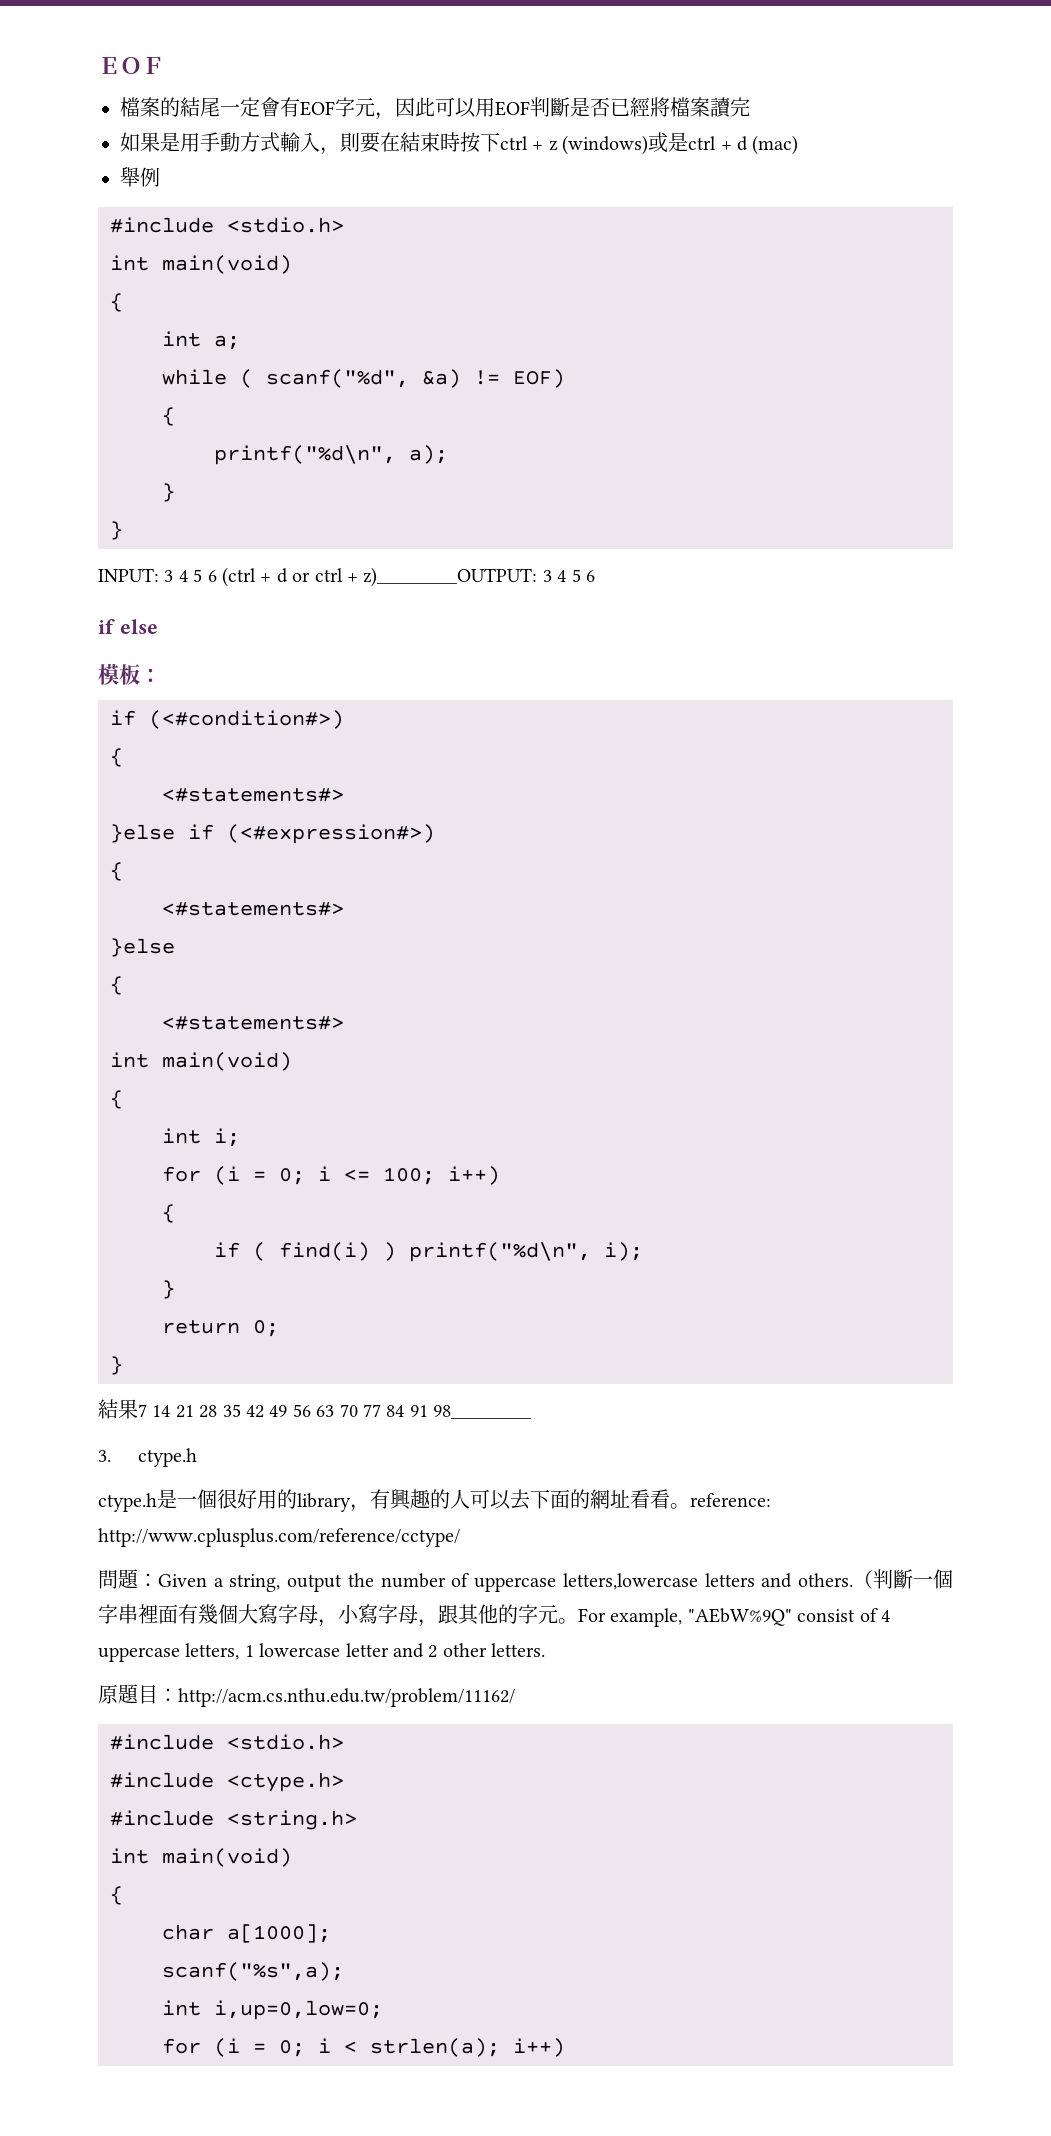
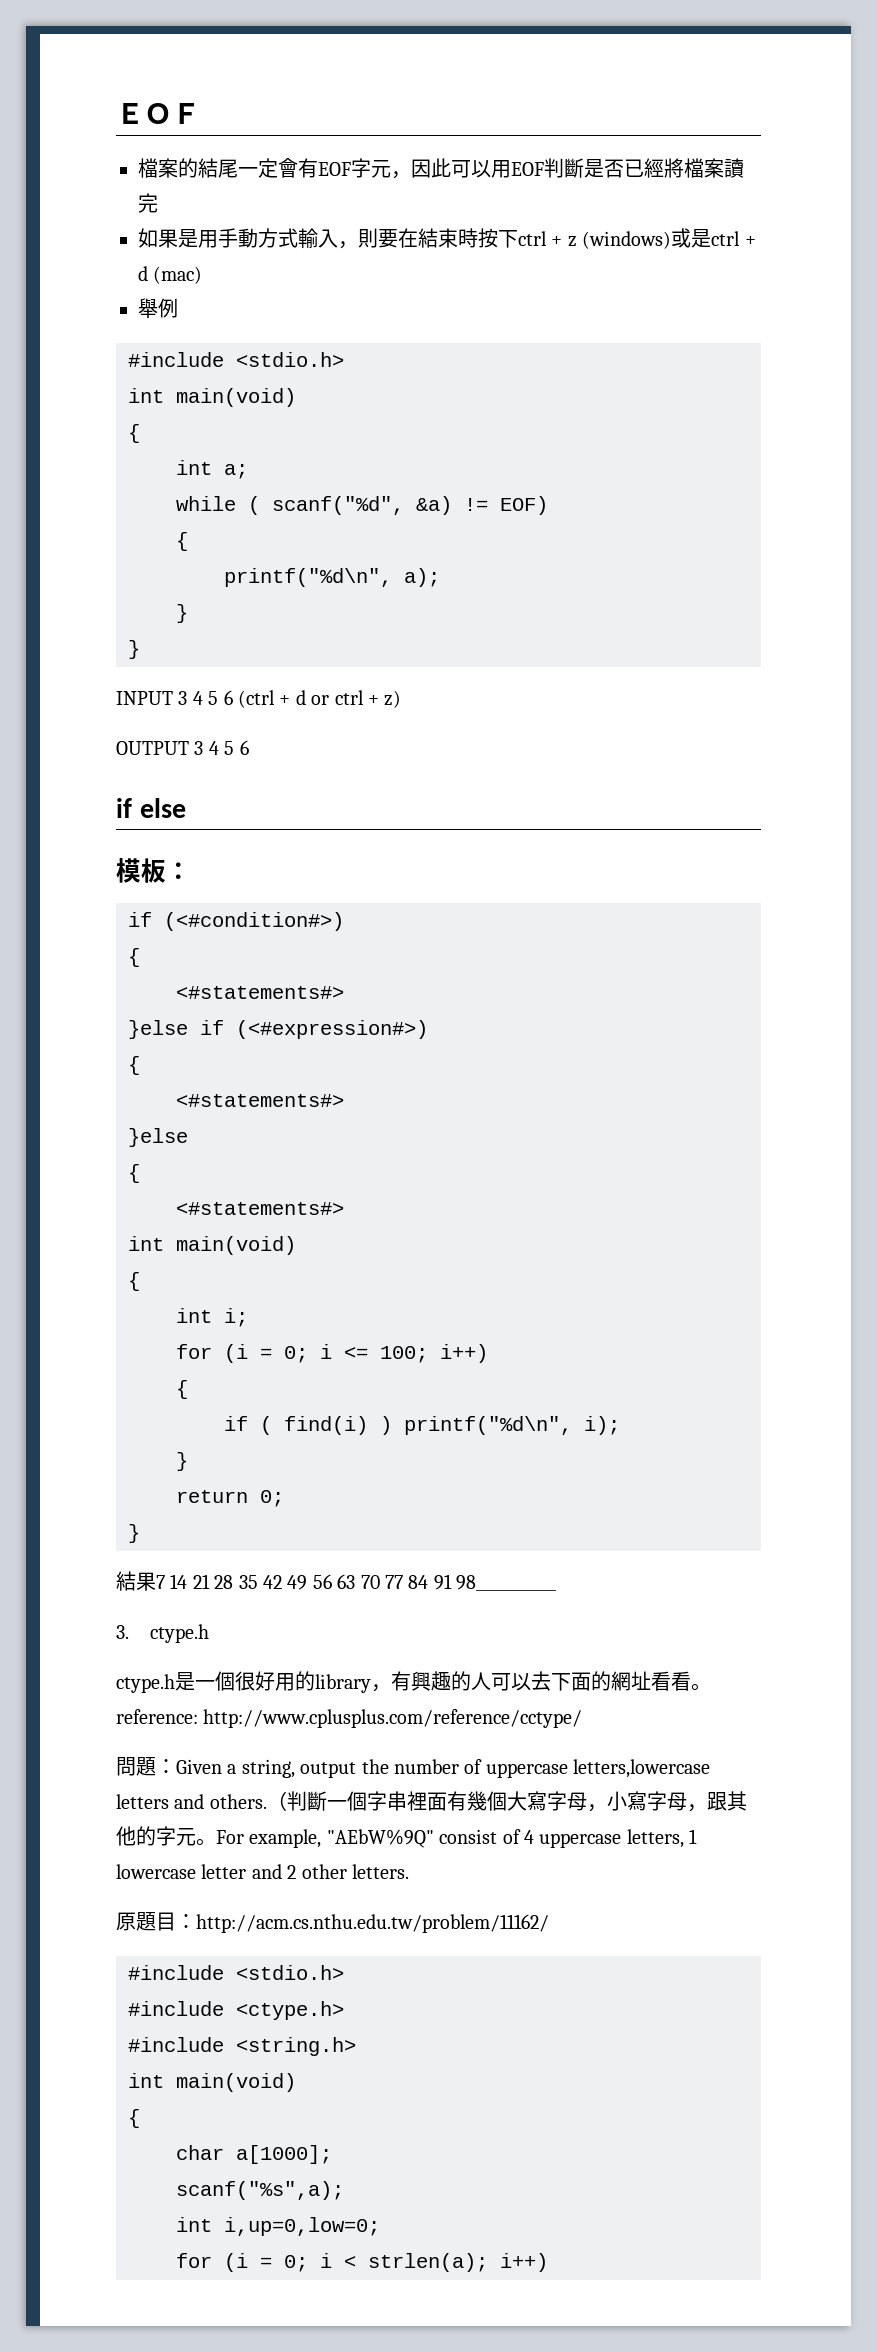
[98,568,159,582] INPUT: -> [116,691,173,705] INPUT
[377,582,458,584] [457,568,538,582] ＿＿＿＿OUTPUT: -> [116,741,189,755] // OUTPUT

